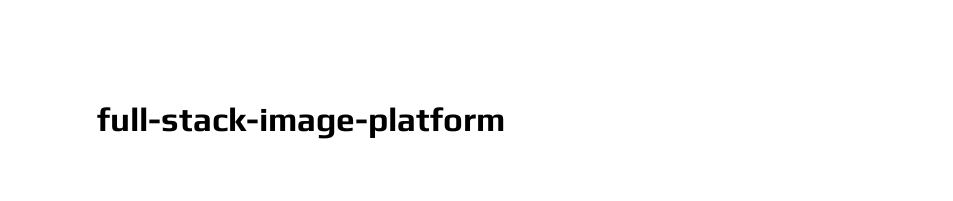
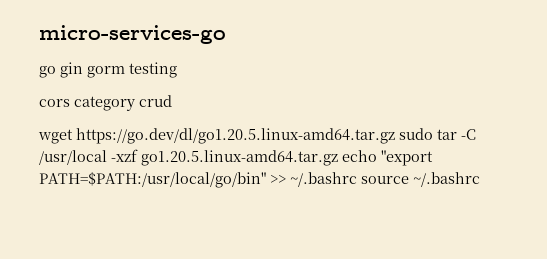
[97,107,505,139] full-stack-image-platform -> [39,25,226,44] [39,62,177,78] [39,95,172,111] [38,128,476,144] [39,149,433,166] [39,172,480,188] micro-services-go // go gin gorm testing // cors category crud // wget https://go.dev/dl/go1.20.5.linux-amd64.tar.gz sudo tar -C /usr/local -xzf go1.20.5.linux-amd64.tar.gz echo "export PATH=$PATH:/usr/local/go/bin" >> ~/.bashrc source ~/.bashrc

